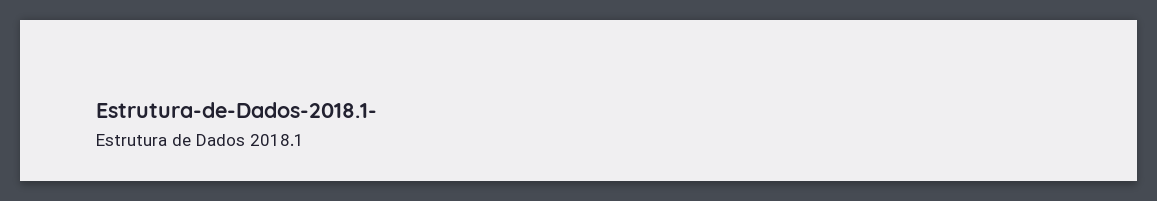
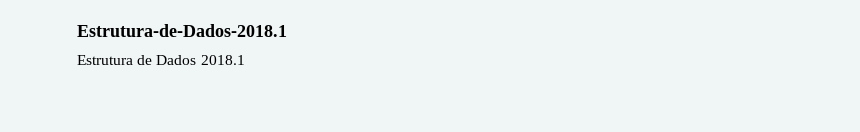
[96,102,377,118] Estrutura-de-Dados-2018.1- -> [77,24,287,37] Estrutura-de-Dados-2018.1

